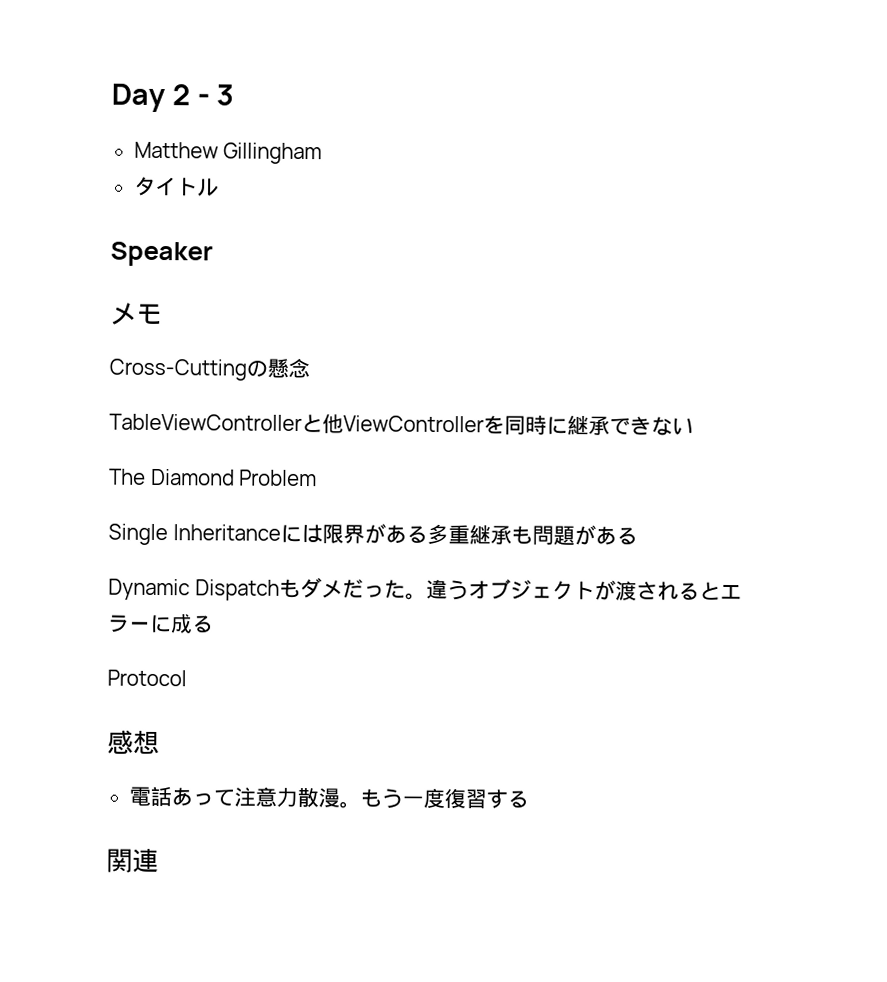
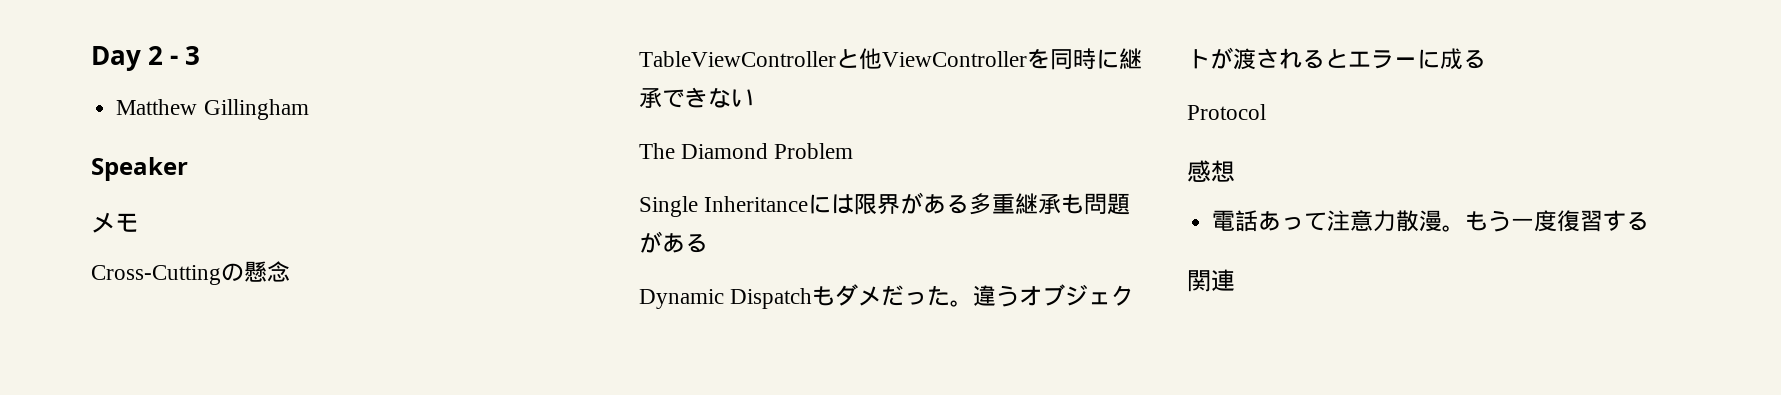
[133,176,219,197] // タイトル -> (309, 109) none

